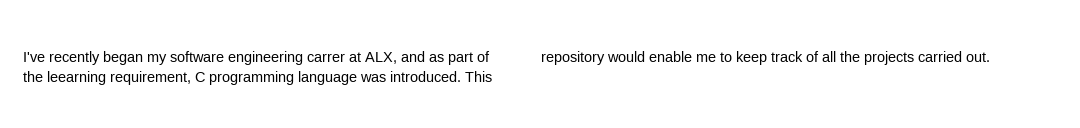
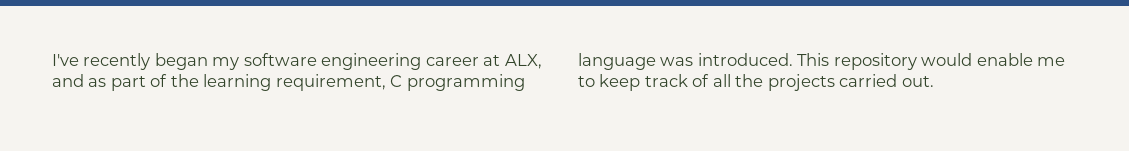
[307,53,345,62] carrer -> [425,57,479,66] career
[47,71,106,85] leearning -> [203,74,272,91] learning

